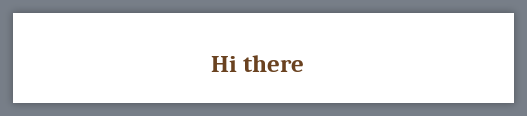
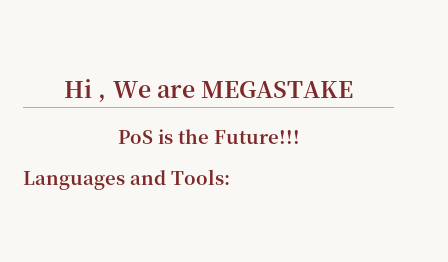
[243,55,305,72] there -> [98,81,353,102] [117,129,300,144] [23,169,230,190] , We are MEGASTAKE // PoS is the Future!!! // Languages and Tools:

